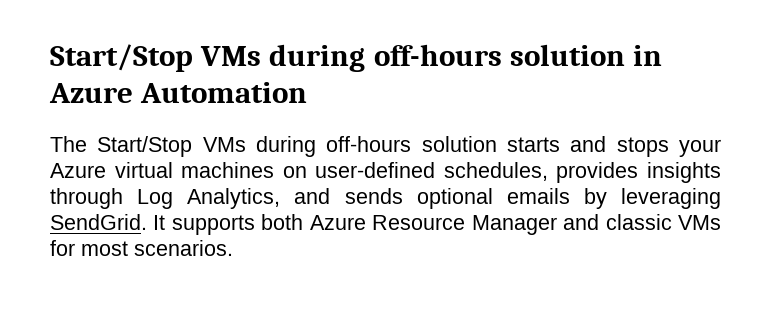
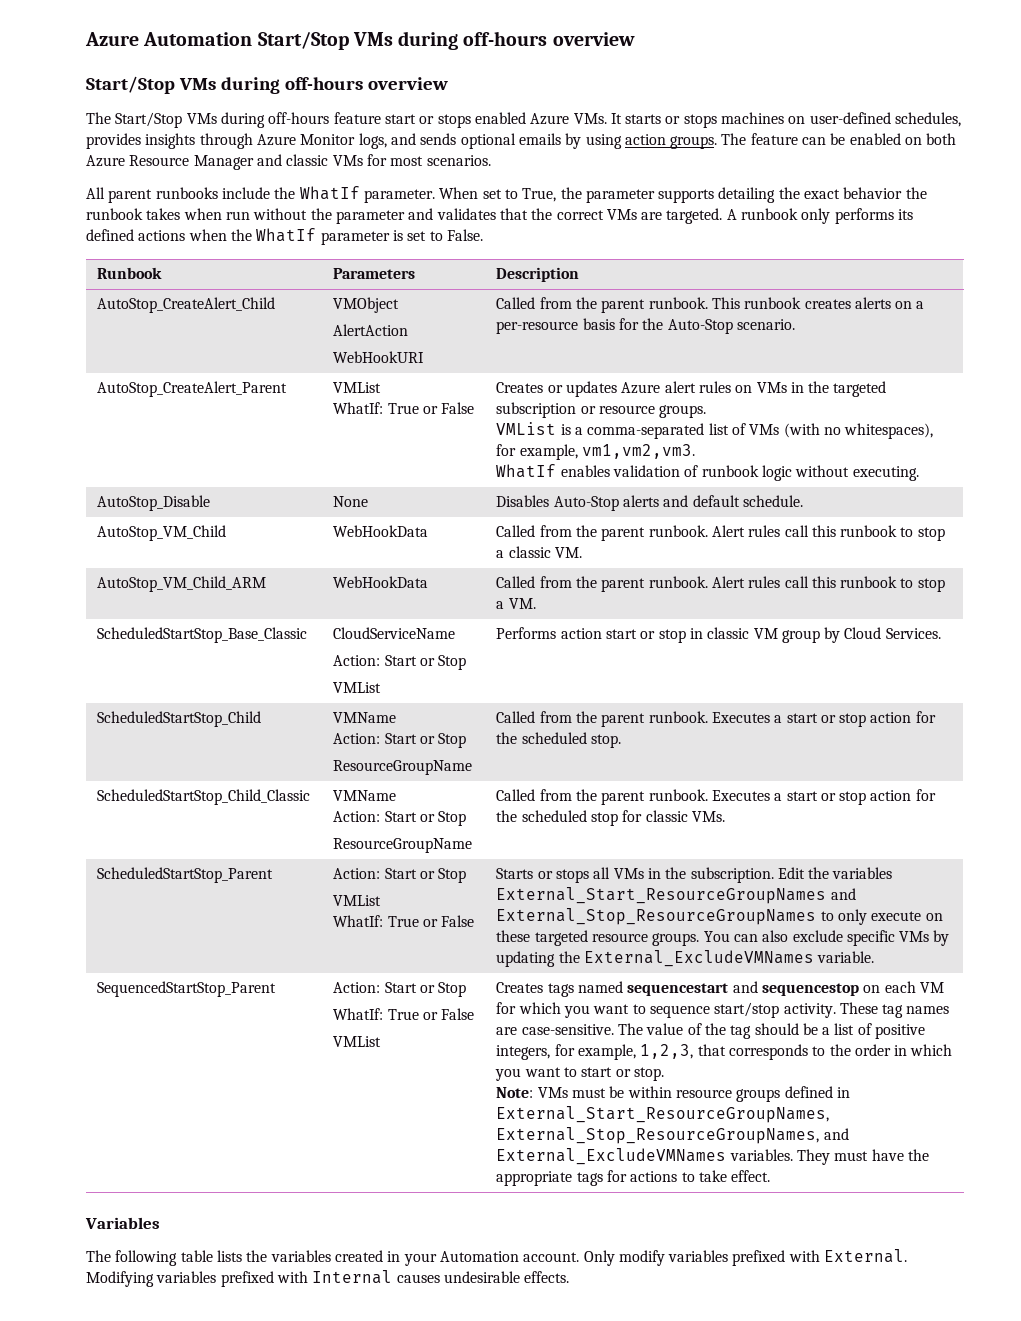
[50,44,663,72] [49,82,308,103] Start/Stop VMs during off-hours solution in Azure Automation -> [85,31,635,50] [86,76,448,94] Azure Automation Start/Stop VMs during off-hours overview // Start/Stop VMs during off-hours overview
[421,136,721,157] [50,162,173,178] solution starts and stops your Azure virtual -> [333,112,717,128] feature start or stops enabled Azure VMs. It starts or stops
[137,188,281,209] Log Analytics, -> [256,133,387,149] Azure Monitor logs,
[621,188,721,209] [50,214,255,235] leveraging SendGrid. It supports -> [585,133,923,149] using action groups. The feature can be enabled on
(233, 248) none -> [86,186,927,203] [86,208,914,224] [86,228,483,245] [97,267,163,279] [333,268,416,279] [496,267,580,282] [97,297,276,313] [333,297,400,313] [333,324,409,336] [333,351,425,363] [496,297,925,313] [496,318,795,334] [97,381,288,397] [333,382,382,393] [333,402,475,414] [496,381,887,397] [496,402,707,418] [496,422,934,439] [496,444,695,460] [496,464,919,481] [97,495,211,511] [333,496,369,507] [496,495,803,511] [97,525,227,541] [333,525,429,537] [496,525,945,541] [496,546,582,558] [97,576,267,592] [333,576,429,588] [496,576,945,592] [496,598,536,609] [97,627,308,643] [333,627,456,639] [333,655,467,670] [333,682,382,693] [496,627,941,643] [97,711,262,727] [333,712,397,723] [333,733,467,748] [333,760,473,775] [496,711,936,727] [496,732,621,748] [97,789,311,805] [333,790,397,801] [333,811,467,826] [333,838,473,853] [496,789,936,805] [496,810,725,826] [97,867,274,883] [333,868,467,883] [333,895,382,906] [333,915,475,927] [496,867,893,883] [496,887,856,904] [496,908,943,925] [496,930,950,946] [496,950,875,967] [97,981,277,997] [333,982,467,997] [333,1008,475,1020] [333,1036,382,1047] [496,981,944,997] [496,1002,950,1018] [496,1023,926,1039] [496,1044,953,1060] [495,1067,664,1081] [496,1086,850,1102] [496,1106,830,1123] [496,1127,849,1144] [496,1148,929,1165] [496,1170,771,1186] [85,1217,160,1229] [86,1249,908,1266] [86,1270,570,1287] // All parent runbooks include the WhatIf parameter. When set to True, the parameter supports detailing the exact behavior the runbook takes when run without the parameter and validates that the correct VMs are targeted. A runbook only performs its defined actions when the WhatIf parameter is set to False. // Runbook | Parameters | Description // AutoStop_CreateAlert_Child | VMObject // AlertAction // WebHookURI | Called from the parent runbook. This runbook creates alerts on a per-resource basis for the Auto-Stop scenario. // AutoStop_CreateAlert_Parent | VMList // WhatIf: True or False | Creates or updates Azure alert rules on VMs in the targeted subscription or resource groups. // VMList is a comma-separated list of VMs (with no whitespaces), for example, vm1,vm2,vm3. // WhatIf enables validation of runbook logic without executing. // AutoStop_Disable | None | Disables Auto-Stop alerts and default schedule. // AutoStop_VM_Child | WebHookData | Called from the parent runbook. Alert rules call this runbook to stop a classic VM. // AutoStop_VM_Child_ARM | WebHookData | Called from the parent runbook. Alert rules call this runbook to stop a VM. // ScheduledStartStop_Base_Classic | CloudServiceName // Action: Start or Stop // VMList | Performs action start or stop in classic VM group by Cloud Services. // ScheduledStartStop_Child | VMName // Action: Start or Stop // ResourceGroupName | Called from the parent runbook. Executes a start or stop action for the scheduled stop. // ScheduledStartStop_Child_Classic | VMName // Action: Start or Stop // ResourceGroupName | Called from the parent runbook. Executes a start or stop action for the scheduled stop for classic VMs. // ScheduledStartStop_Parent | Action: Start or Stop // VMList // WhatIf: True or False | Starts or stops all VMs in the subscription. Edit the variables External_Start_ResourceGroupNames and External_Stop_ResourceGroupNames to only execute on these targeted resource groups. You can also exclude specific VMs by updating the External_ExcludeVMNames variable. // SequencedStartStop_Parent | Action: Start or Stop // WhatIf: True or False // VMList | Creates tags named sequencestart and sequencestop on each VM for which you want to sequence start/stop activity. These tag names are case-sensitive. The value of the tag should be a list of positive integers, for example, 1,2,3, that corresponds to the order in which you want to start or stop. // Note: VMs must be within resource groups defined in External_Start_ResourceGroupNames, External_Stop_ResourceGroupNames, and External_ExcludeVMNames variables. They must have the appropriate tags for actions to take effect. // Variables // The following table lists the variables created in your Automation account. Only modify variables prefixed with External. Modifying variables prefixed with Internal causes undesirable effects.

